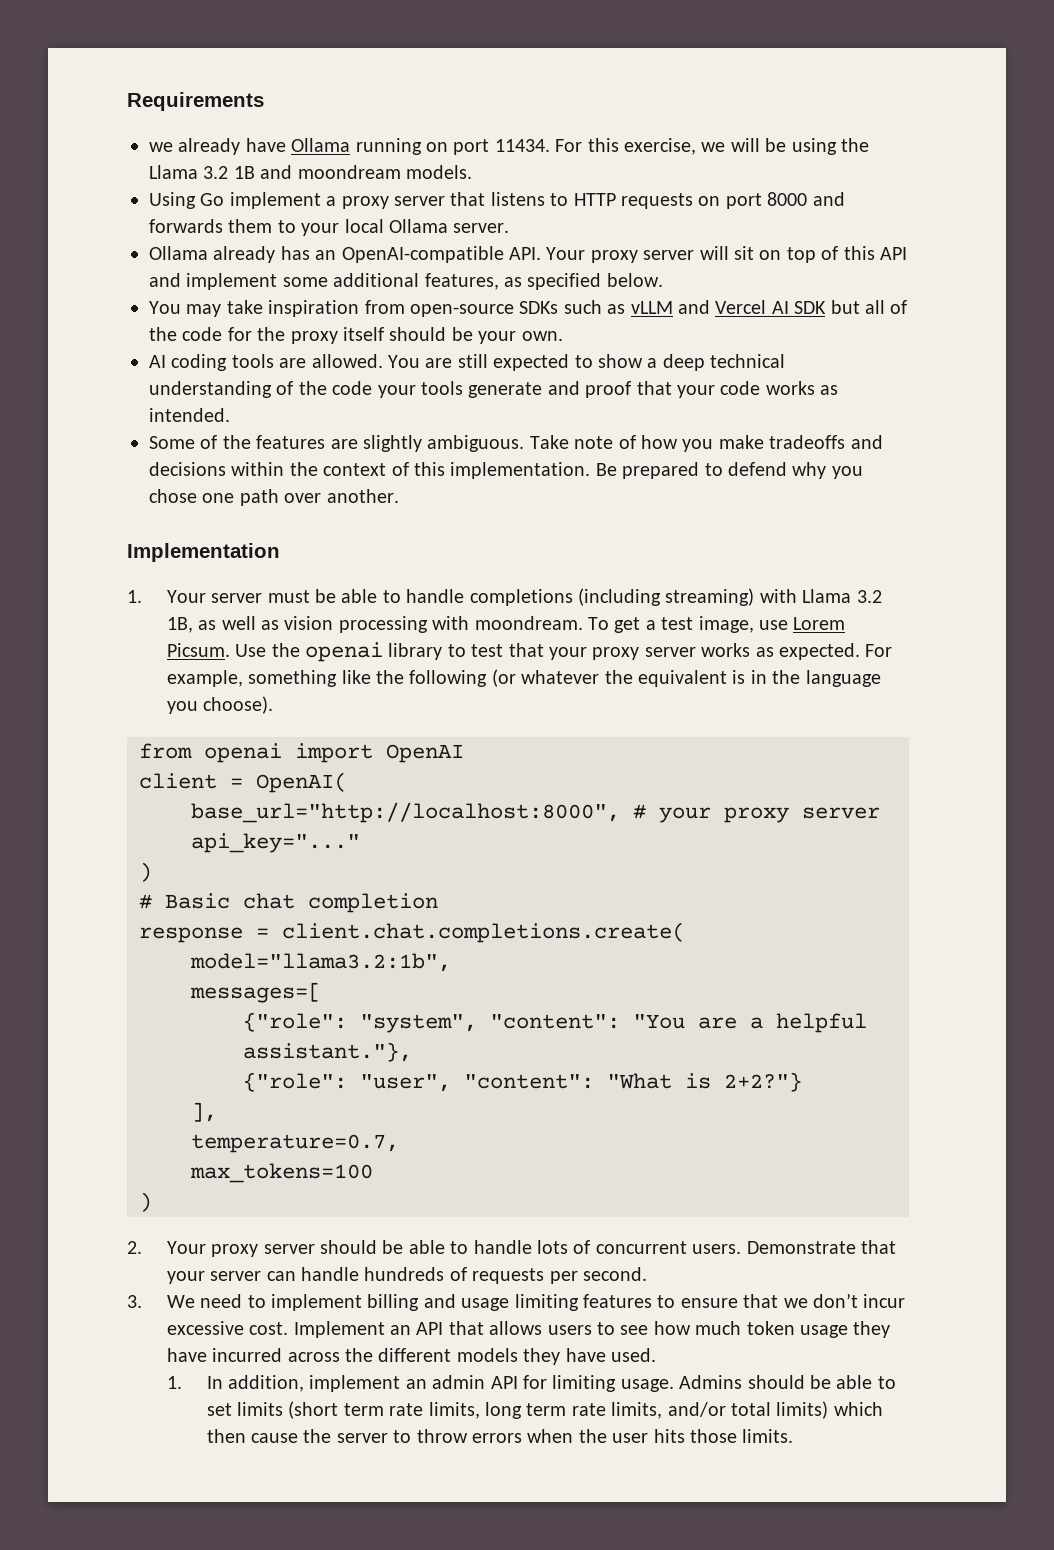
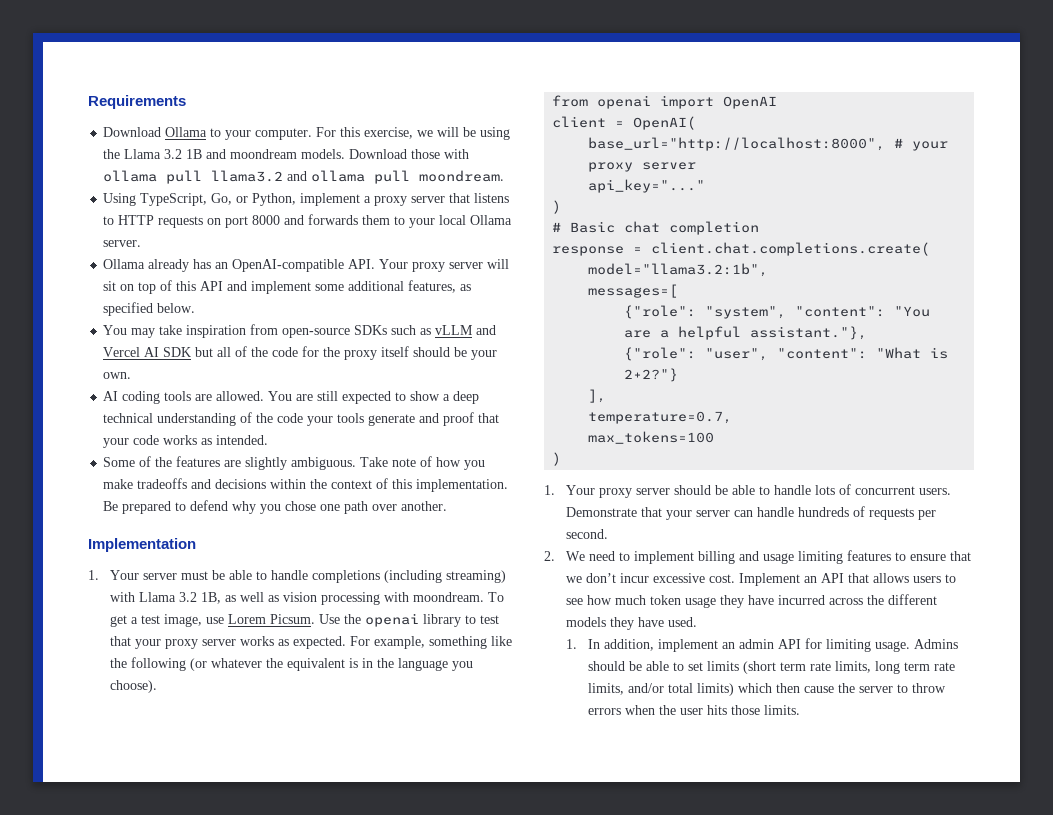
[149,138,550,155] we already have Ollama running on port 11434. -> [103,127,313,140] Download Ollama to your computer.
[149,192,225,209] // Using Go -> [349,149,470,159] [103,170,505,184] [103,193,297,206] Download those with ollama pull llama3.2 and ollama pull moondream. // Using TypeScript, Go, or Python,
[127,1241,142,1254] 2. -> [544,485,555,495] 1.
[127,1295,142,1308] 3. -> [544,551,555,561] 2.

